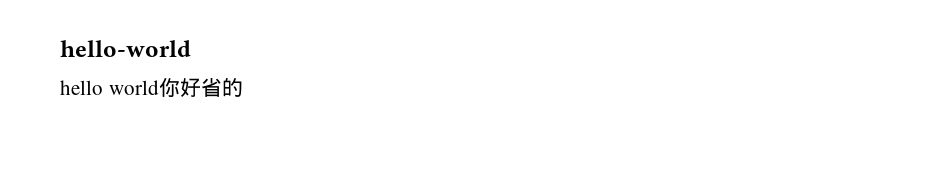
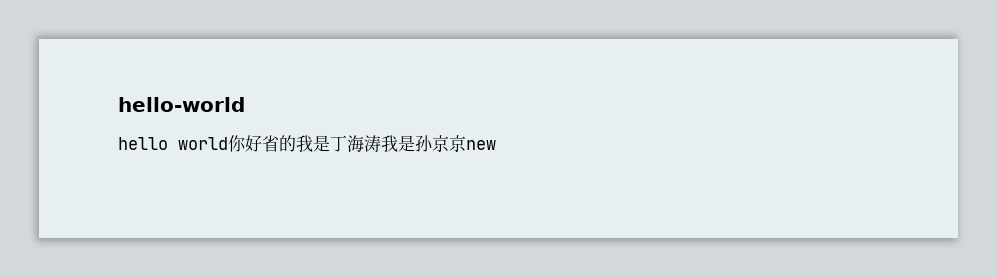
(243, 87) none -> [296,135,496,153] 我是丁海涛我是孙京京new

